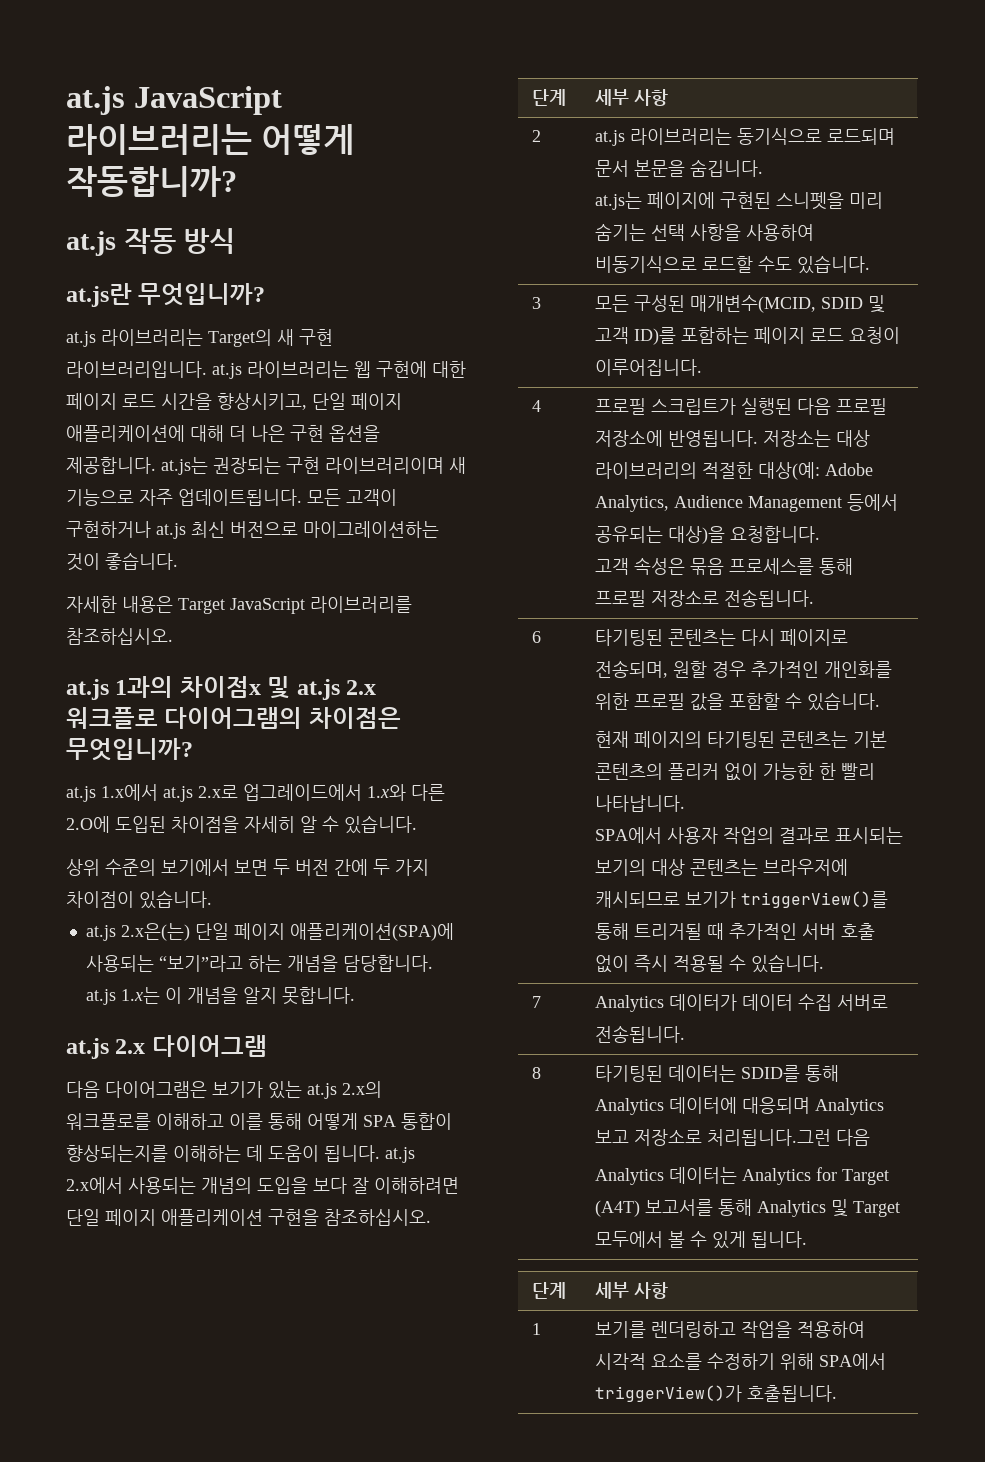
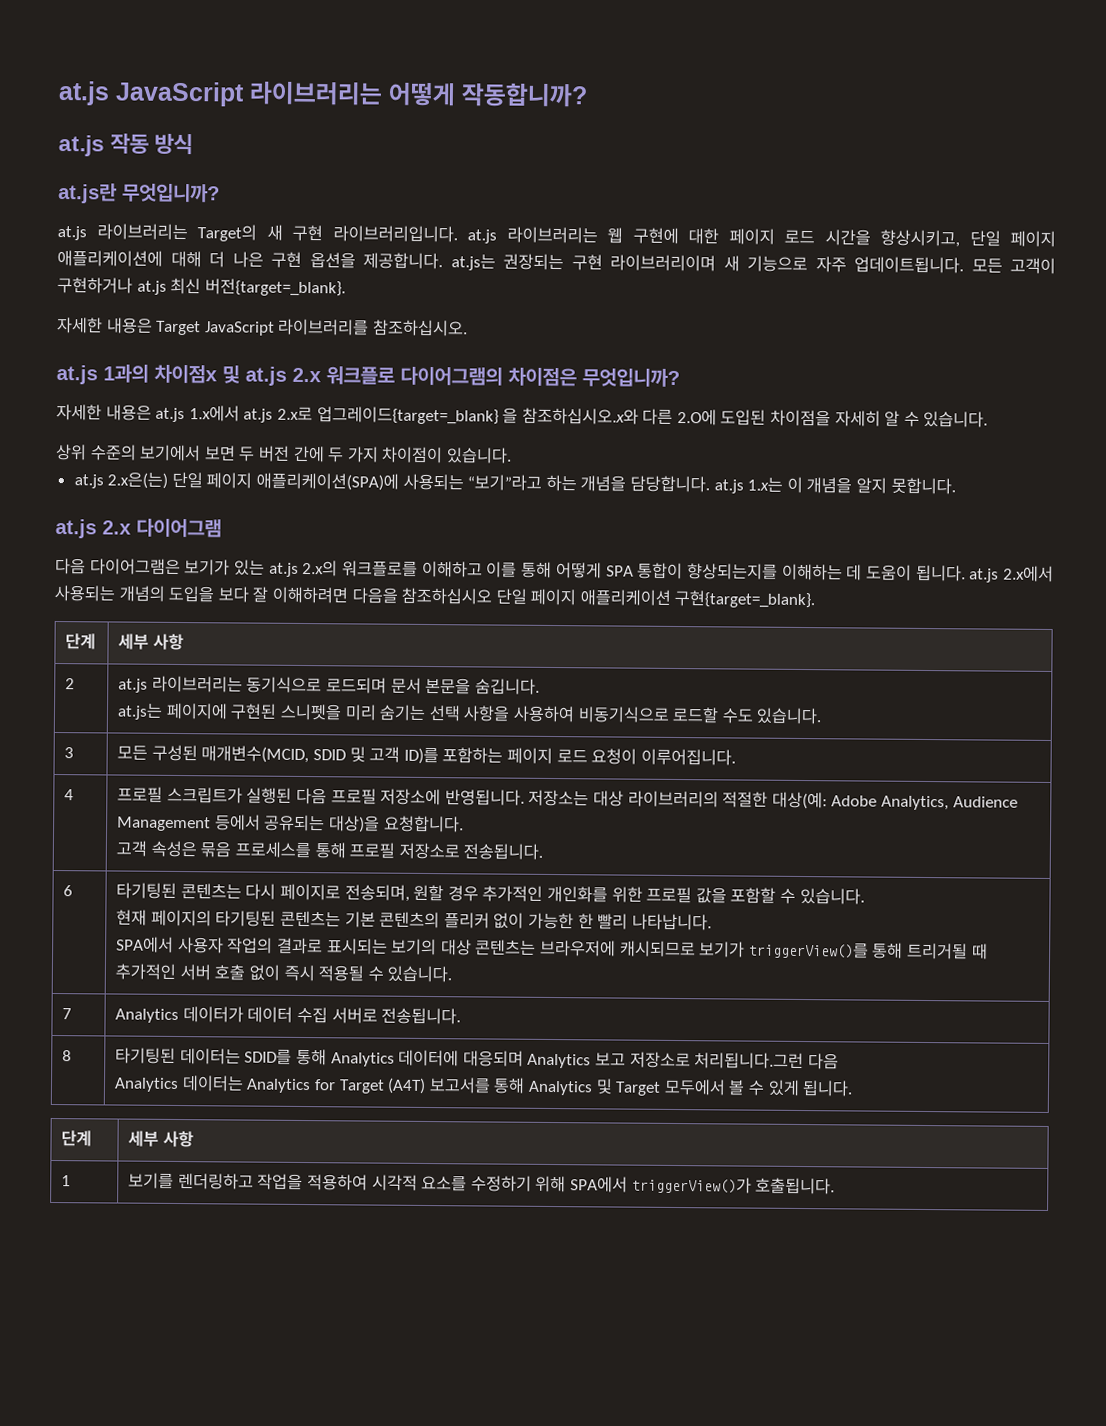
[230,521,439,538] [66,552,178,571] 버전으로 마이그레이션하는 것이 좋습니다. -> [204,278,346,297] 버전{target=_blank}.
(193, 749) none -> [56,404,152,421] 자세한 내용은
[243,784,406,801] 업그레이드에서 1.x와 -> [316,406,639,425] 업그레이드{target=_blank} 을 참조하십시오.x와
(459, 1185) none -> [351,587,493,605] 다음을 참조하십시오
[268,1209,431,1226] 구현을 참조하십시오. -> [674,589,816,609] 구현{target=_blank}.

